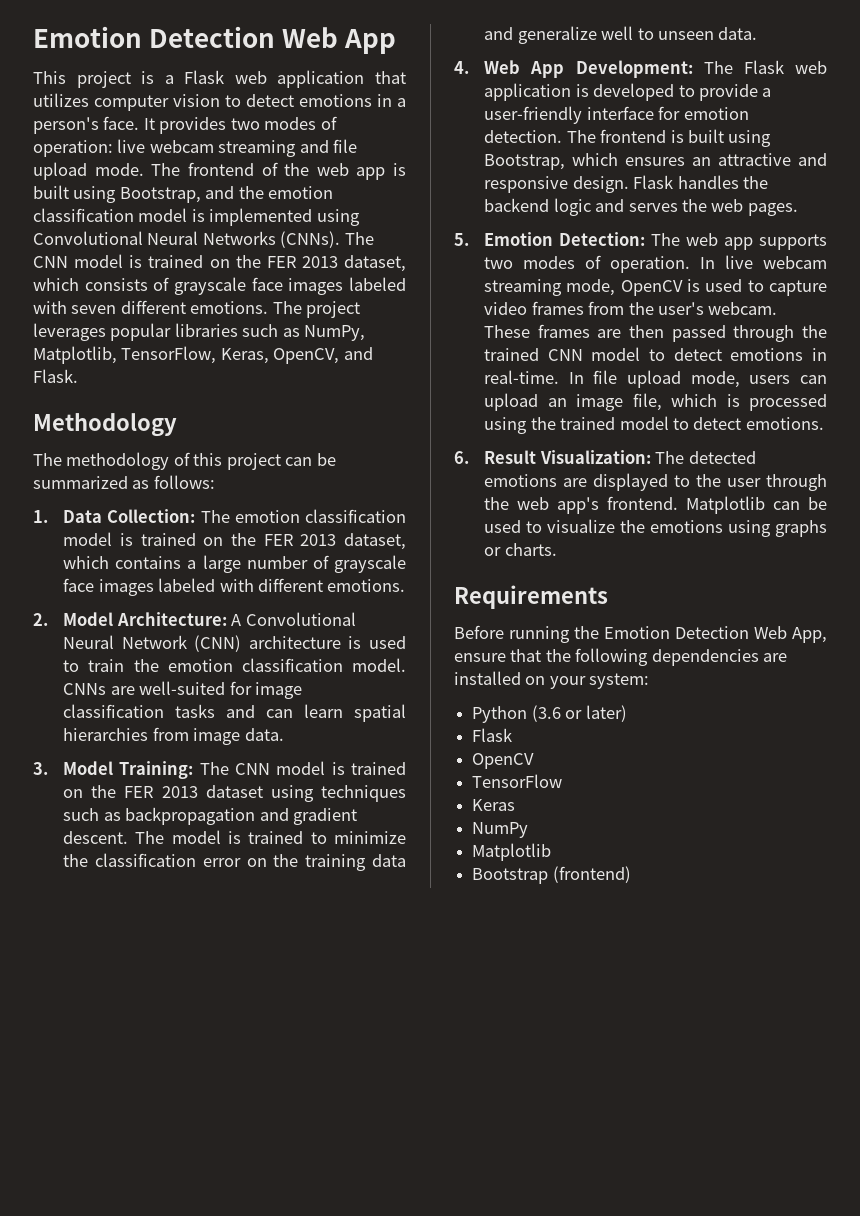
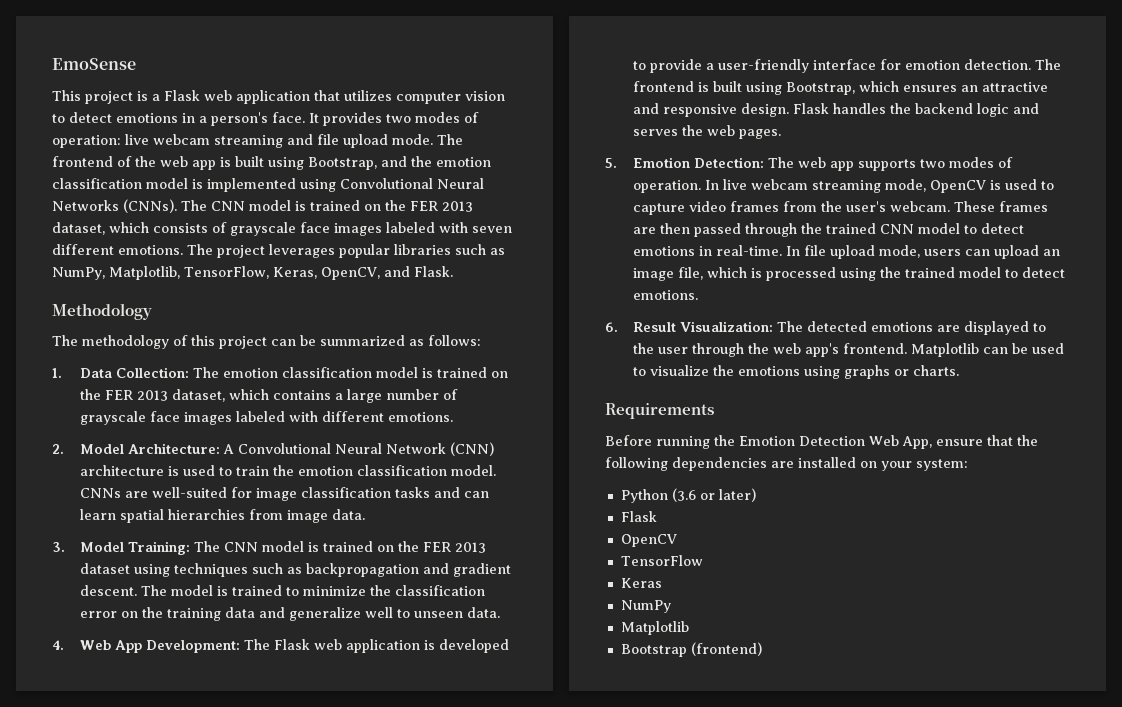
[33,26,397,54] Emotion Detection Web App -> [52,58,136,70] EmoSense

